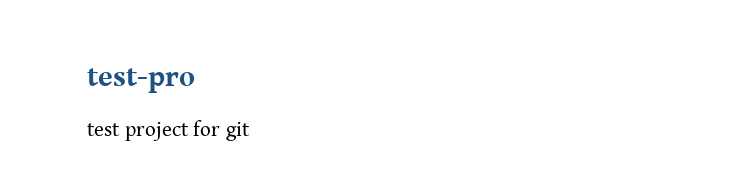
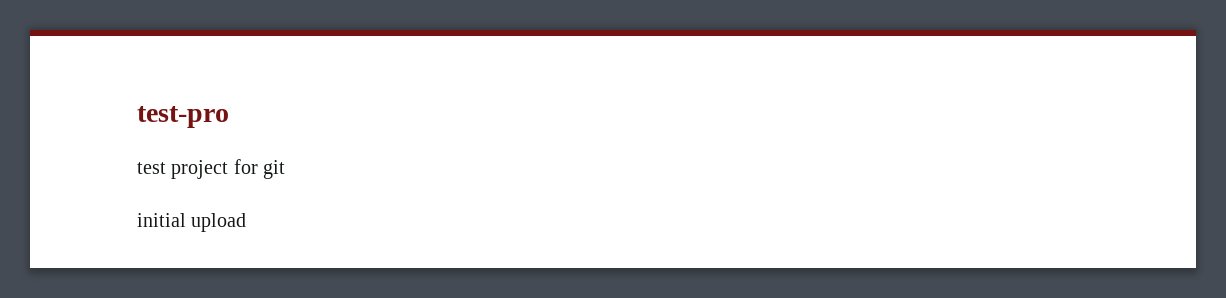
(251, 131) none -> [137,213,247,232] // initial upload

